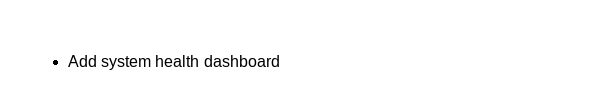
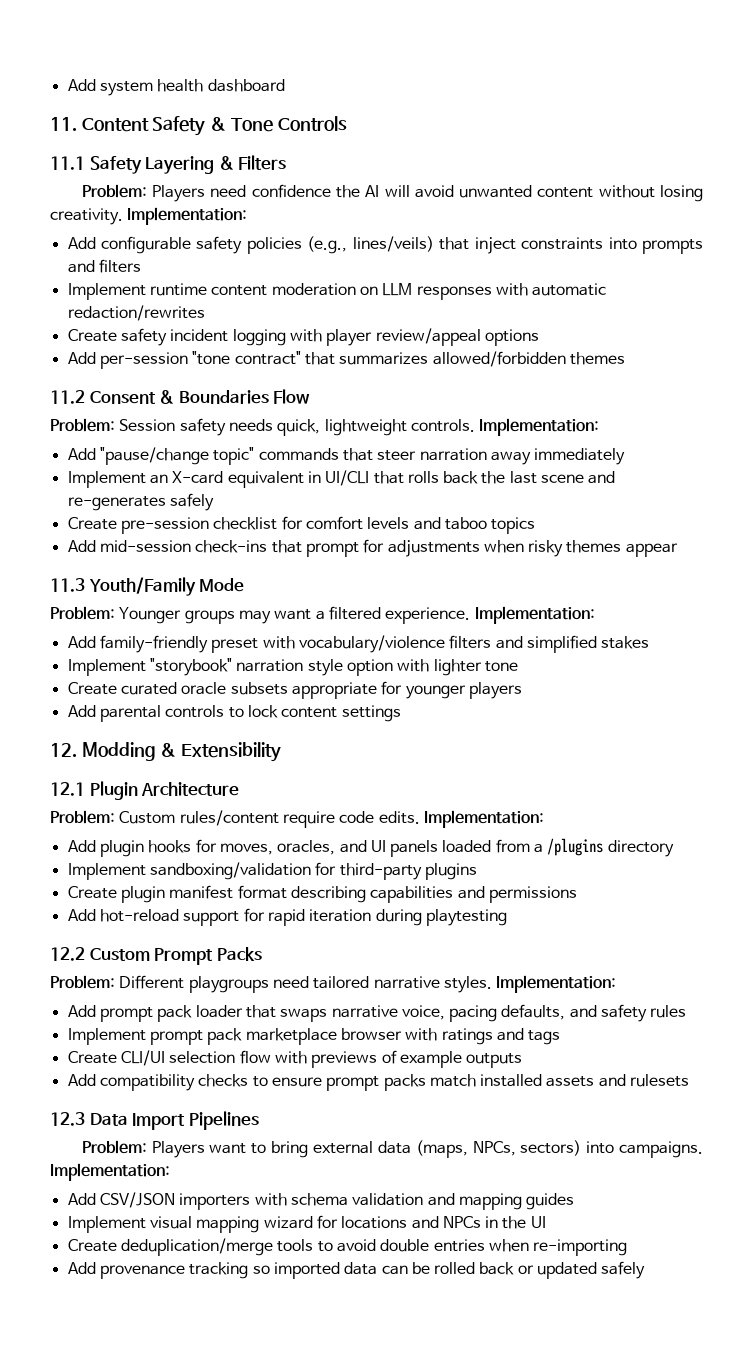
(280, 61) none -> [50,116,347,136] [50,155,287,174] [81,184,703,202] [50,207,248,225] [67,236,704,254] [67,259,141,273] [67,283,607,300] [67,305,205,321] [67,328,539,346] [67,351,625,369] [50,389,311,404] [50,418,600,436] [67,447,626,465] [67,470,616,488] [67,493,214,511] [67,516,536,534] [67,539,678,557] [50,577,245,596] [50,606,595,624] [67,635,650,653] [67,658,518,676] [67,681,522,699] [67,705,401,722] [50,742,282,762] [50,781,240,800] [50,810,544,828] [67,838,674,857] [67,862,477,880] [67,885,577,903] [67,908,507,926] [50,947,262,965] [50,975,617,993] [67,1004,687,1022] [67,1028,561,1045] [67,1050,523,1068] [67,1074,690,1091] [50,1111,259,1130] [81,1140,703,1158] [50,1163,170,1181] [67,1192,575,1210] [67,1215,546,1233] [67,1238,628,1256] [67,1261,646,1279] // 11. Content Safety & Tone Controls // 11.1 Safety Layering & Filters // Problem: Players need confidence the AI will avoid unwanted content without losing creativity. Implementation: // Add configurable safety policies (e.g., lines/veils) that inject constraints into prompts and filters // Implement runtime content moderation on LLM responses with automatic redaction/rewrites // Create safety incident logging with player review/appeal options // Add per-session "tone contract" that summarizes allowed/forbidden themes // 11.2 Consent & Boundaries Flow // Problem: Session safety needs quick, lightweight controls. Implementation: // Add "pause/change topic" commands that steer narration away immediately // Implement an X-card equivalent in UI/CLI that rolls back the last scene and re-generates safely // Create pre-session checklist for comfort levels and taboo topics // Add mid-session check-ins that prompt for adjustments when risky themes appear // 11.3 Youth/Family Mode // Problem: Younger groups may want a filtered experience. Implementation: // Add family-friendly preset with vocabulary/violence filters and simplified stakes // Implement "storybook" narration style option with lighter tone // Create curated oracle subsets appropriate for younger players // Add parental controls to lock content settings // 12. Modding & Extensibility // 12.1 Plugin Architecture // Problem: Custom rules/content require code edits. Implementation: // Add plugin hooks for moves, oracles, and UI panels loaded from a /plugins directory // Implement sandboxing/validation for third-party plugins // Create plugin manifest format describing capabilities and permissions // Add hot-reload support for rapid iteration during playtesting // 12.2 Custom Prompt Packs // Problem: Different playgroups need tailored narrative styles. Implementation: // Add prompt pack loader that swaps narrative voice, pacing defaults, and safety rules // Implement prompt pack marketplace browser with ratings and tags // Create CLI/UI selection flow with previews of example outputs // Add compatibility checks to ensure prompt packs match installed assets and rulesets // 12.3 Data Import Pipelines // Problem: Players want to bring external data (maps, NPCs, sectors) into campaigns. Implementation: // Add CSV/JSON importers with schema validation and mapping guides // Implement visual mapping wizard for locations and NPCs in the UI // Create deduplication/merge tools to avoid double entries when re-importing // Add provenance tracking so imported data can be rolled back or updated safely

